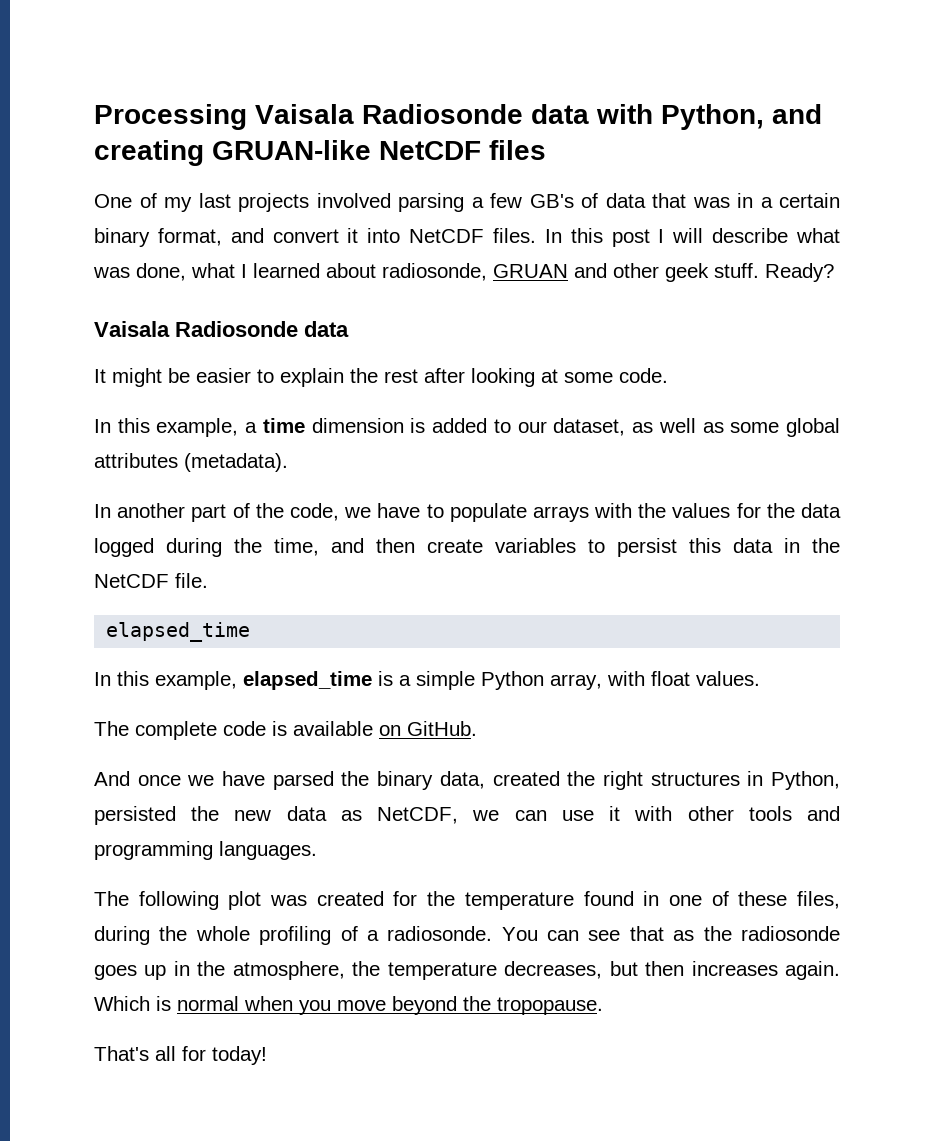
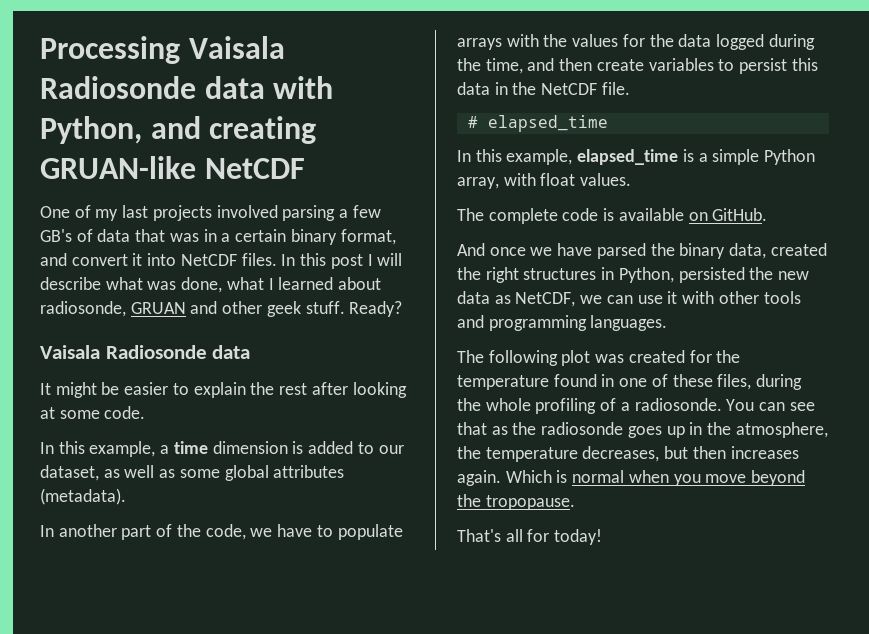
[489,140,546,160] files -> (305, 168) none
(208, 580) none -> [467,116,478,128] #

